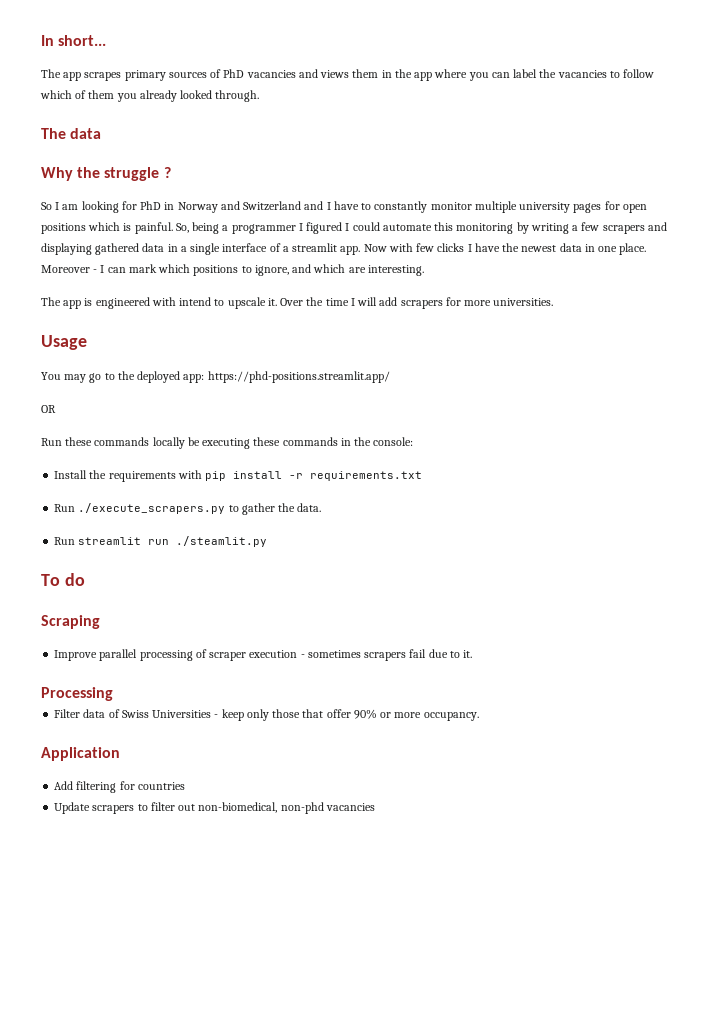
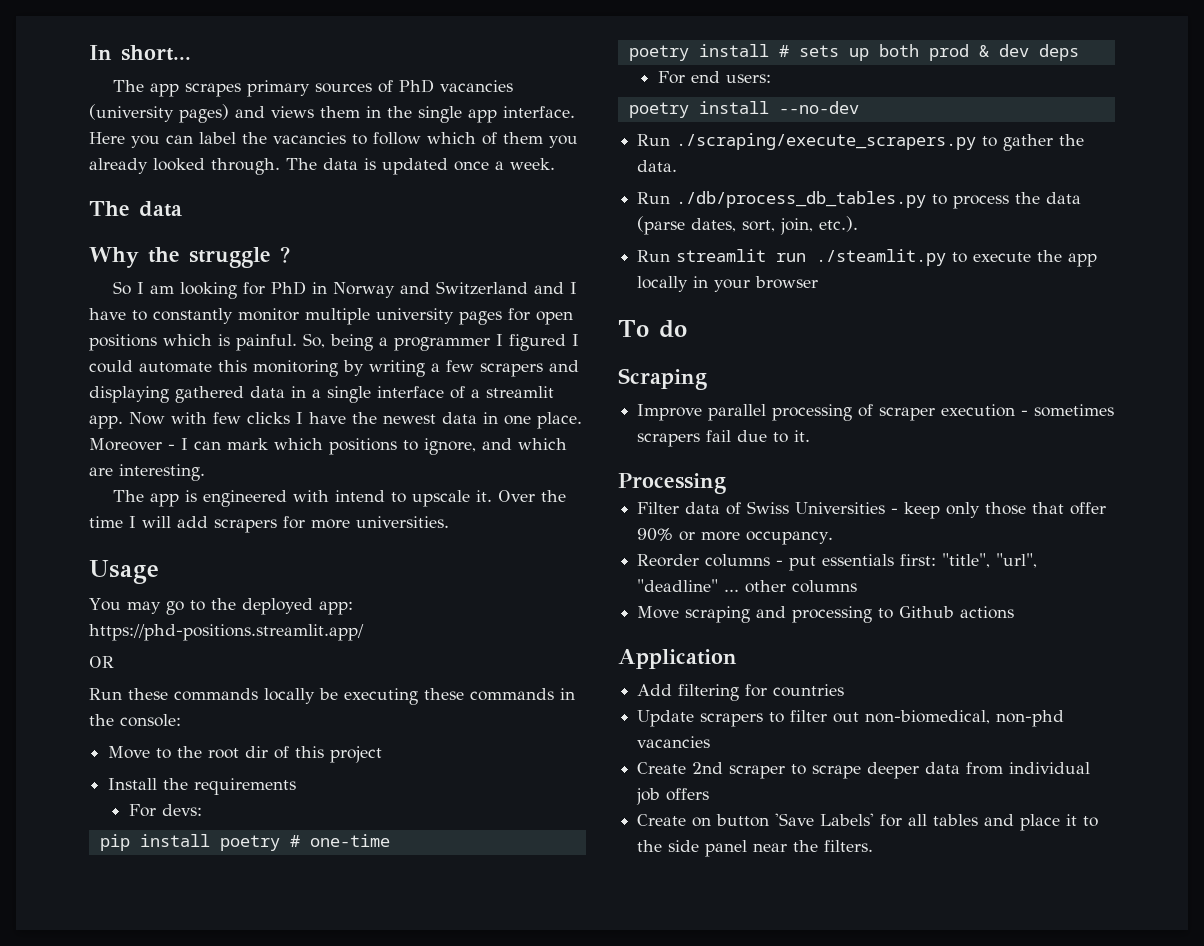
(296, 74) none -> [89,104,229,123] (university pages)
[414,69,468,81] app where -> [418,106,575,123] [89,132,125,144] single app interface. Here
(260, 96) none -> [286,158,555,175] The data is updated once a week.
[54,470,423,482] [54,503,226,514] Install the requirements with pip install -r requirements.txt // Run ./execute_scrapers.py -> [108,746,383,763] [108,778,297,795] [128,804,202,817] [99,834,390,851] [628,44,1079,61] [657,71,771,84] [628,101,859,118] [637,133,977,150] Move to the root dir of this project // Install the requirements // For devs: // pip install poetry # one-time // poetry install # sets up both prod & dev deps // For end users: // poetry install --no-dev // Run ./scraping/execute_scrapers.py
[78,536,268,547] streamlit run ./steamlit.py -> [676,191,1082,209] [637,216,859,235] [637,249,1098,267] [637,276,819,292] ./db/process_db_tables.py to process the data (parse dates, sort, join, etc.). // Run streamlit run ./steamlit.py to execute the app locally in your browser
(479, 716) none -> [637,553,1038,571] [637,579,858,593] [637,606,1015,623] // Reorder columns - put essentials first: "title", "url", "deadline" ... other columns // Move scraping and processing to Github actions
(375, 807) none -> [637,762,1091,779] [636,788,710,805] [637,813,1099,831] [637,840,874,857] // Create 2nd scraper to scrape deeper data from individual job offers // Create on button 'Save Labels' for all tables and place it to the side panel near the filters.

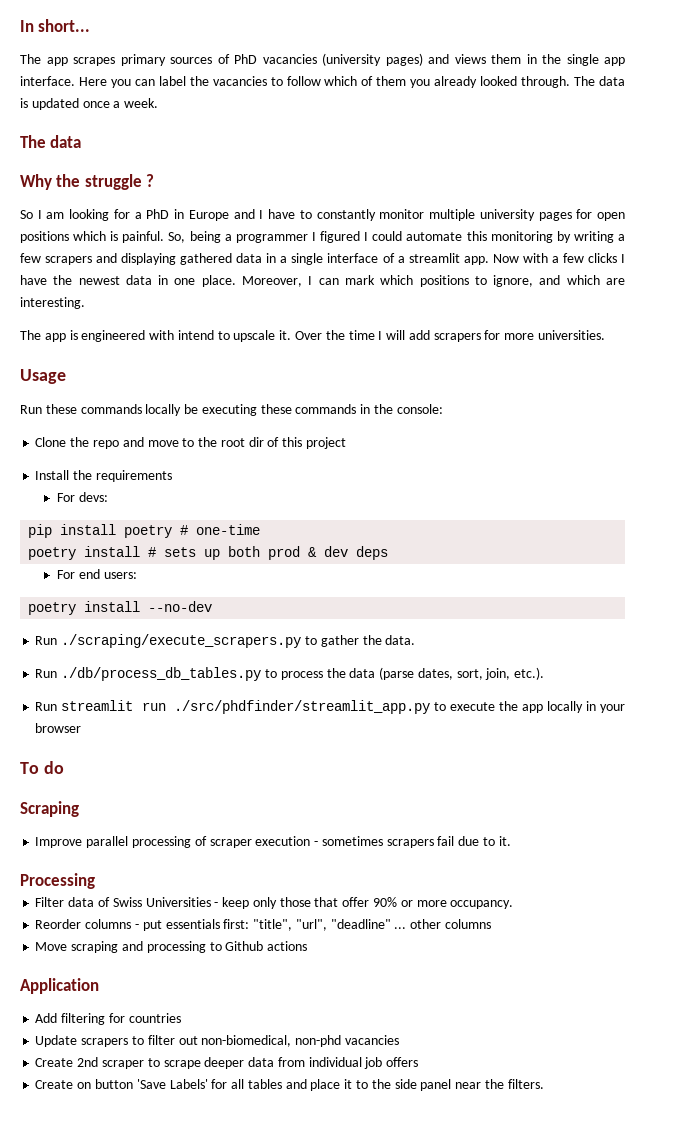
(266, 288) none -> [134,212,142,219] a
[333,281,529,298] Norway and Switzerland -> [188,210,229,221] Europe
(207, 418) none -> [551,256,559,263] a
[89,438,175,451] Moreover - -> [242,276,303,287] Moreover,
[89,598,353,615] [89,624,364,641] [89,656,114,668] // You may go to the deployed app: https://phd-positions.streamlit.app/ // OR -> (66, 376) none
[108,746,151,759] Move -> [35,437,179,449] Clone the repo and move
[816,249,947,266] ./steamlit.py -> [174,700,431,714] ./src/phdfinder/streamlit_app.py

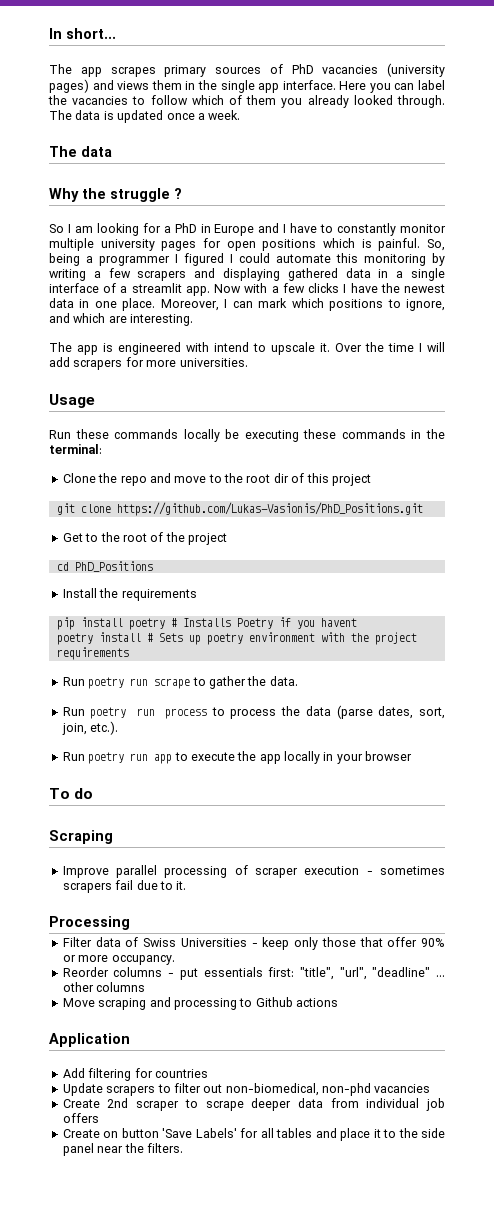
[396,404,443,414] console: -> [49,444,102,454] terminal:
(346, 443) none -> [56,502,423,516] [62,532,227,545] [56,561,153,572] // git clone https://github.com/Lukas-Vasionis/PhD_Positions.git // Get to the root of the project // cd PhD_Positions
[56,492,108,502] // For devs: -> (197, 595) none
[196,524,261,535] [28,546,389,560] [56,569,137,579] [28,601,213,615] [35,634,302,648] one-time // poetry install # sets up both prod & dev deps // For end users: // poetry install --no-dev // Run ./scraping/execute_scrapers.py -> [182,617,357,629] [56,632,417,645] [56,647,129,660] [62,677,191,689] Installs Poetry if you havent // poetry install # Sets up poetry environment with the project requirements // Run poetry run scrape
[61,667,262,681] ./db/process_db_tables.py -> [90,707,207,719] poetry run process
[61,700,431,714] streamlit run ./src/phdfinder/streamlit_app.py -> [88,752,173,764] poetry run app

